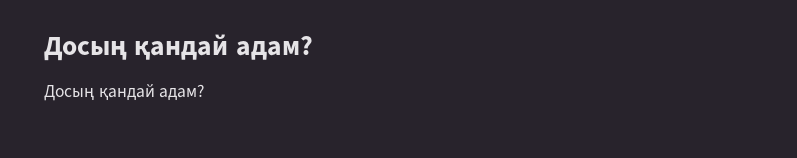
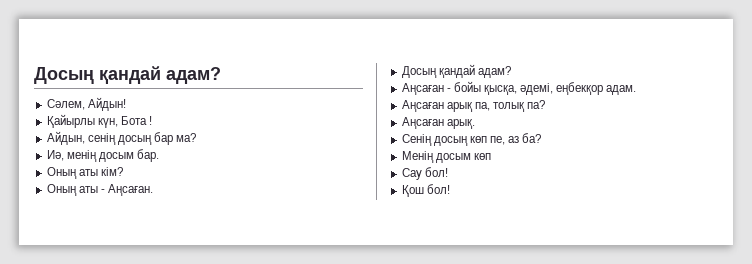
[44,34,313,61] [44,84,205,101] Досың қандай адам? // Досың қандай адам? -> [34,66,221,84] [46,97,126,111] [46,114,152,128] [46,131,197,145] [46,149,159,162] [46,167,123,179] [46,184,153,196] [401,64,511,78] [401,81,637,95] [401,100,546,112] [401,117,475,129] [401,133,542,146] [401,151,491,163] [401,167,448,180] [401,184,450,197] Досың қандай адам? // Сәлем, Айдын! // Қайырлы күн, Бота ! // Айдын, сенің досың бар ма? // Иә, менің досым бар. // Оның аты кім? // Оның аты - Аңсаған. // Досың қандай адам? // Аңсаған - бойы қысқа, әдемі, еңбекқор адам. // Аңсаған арық па, толық па? // Аңсаған арық. // Сенің досың көп пе, аз ба? // Менің досым көп // Сау бол! // Қош бол!

